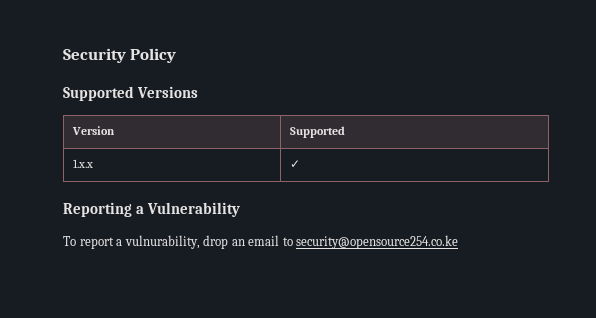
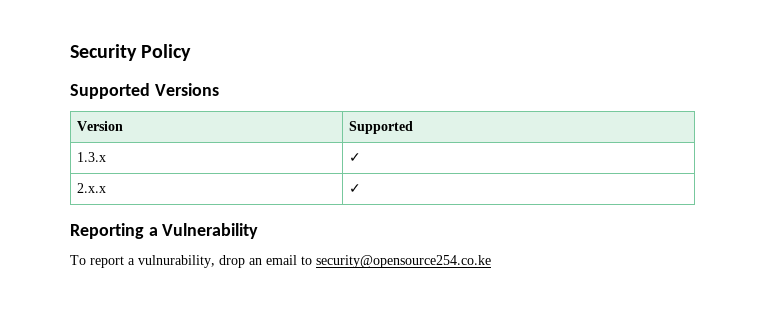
[73,159,94,168] 1.x.x -> [77,152,107,162] [349,153,362,162] [77,183,107,193] 1.3.x | ✓ // 2.x.x

